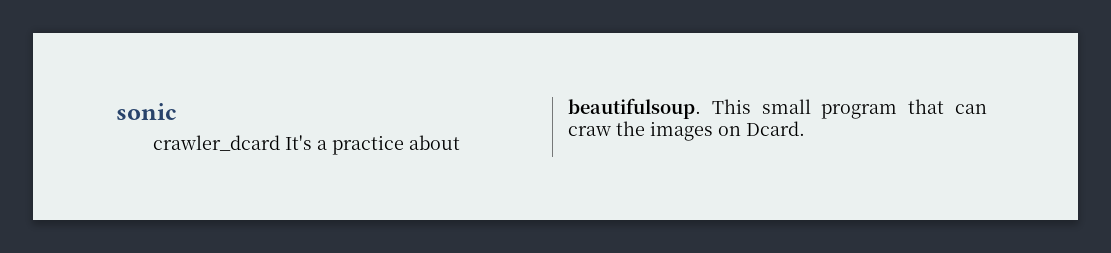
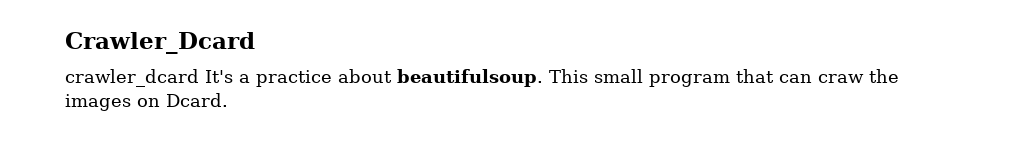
[116,103,177,120] sonic -> [65,32,255,54] Crawler_Dcard

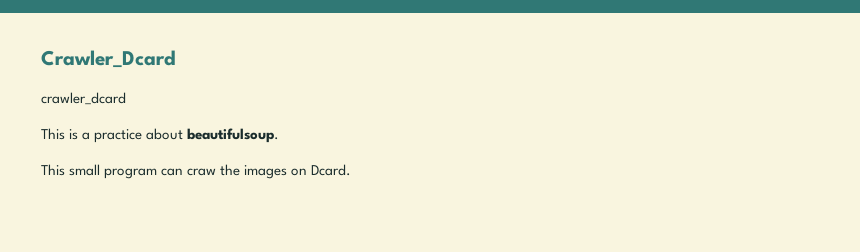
[205,70,233,83] It's -> [41,128,79,140] // This is
(543, 78) none -> (280, 135) //
[736,69,774,83] that -> (158, 173) none

